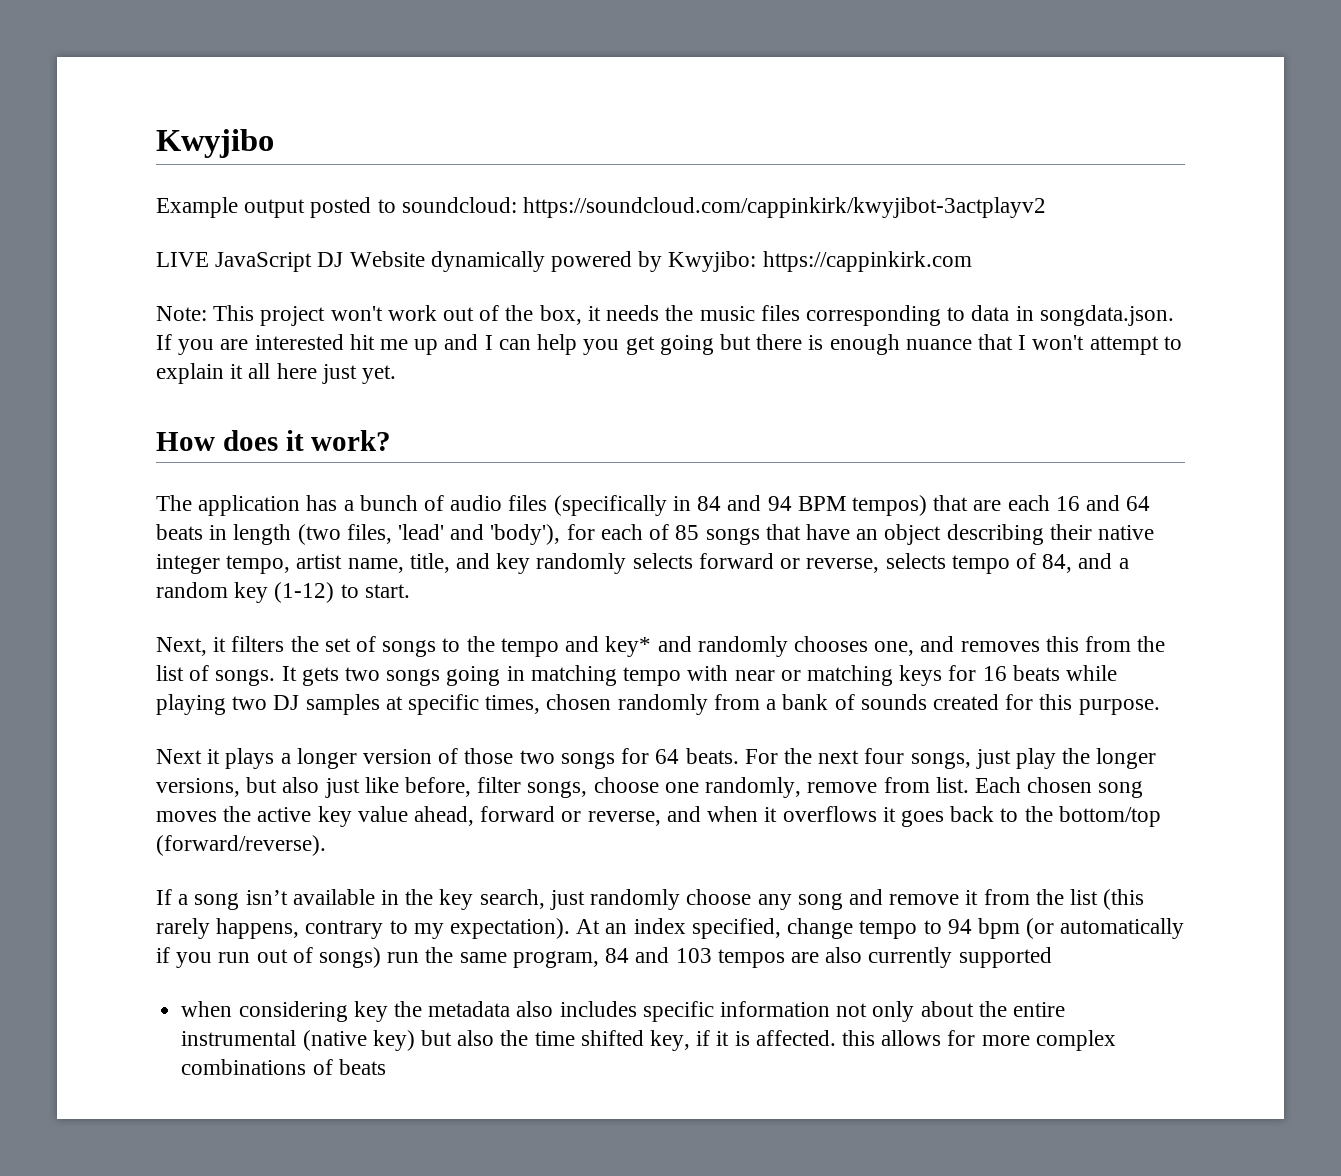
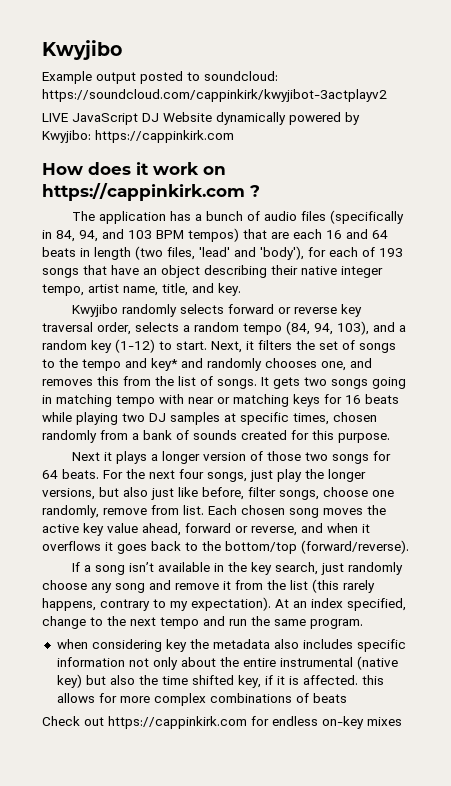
[156,305,1174,326] [156,334,1182,355] [156,363,397,384] // Note: This project won't work out of the box, it needs the music files corresponding to data in songdata.json. If you are interested hit me up and I can help you get going but there is enough nuance that I won't attempt to explain it all here just yet. -> (234, 136) none
[311,430,392,451] work? -> [153,162,226,175] [42,183,260,201] work on https://cappinkirk.com ?
[697,495,792,511] 84 and 94 -> [56,229,152,242] 84, 94, and 103
[675,525,700,540] 85 -> [379,248,403,257] 193
[496,553,531,574] key -> [218,283,241,296] [72,304,119,317] key. // Kwyjibo
[806,553,1073,574] reverse, selects tempo of 84, -> [294,304,363,317] [42,321,369,335] reverse key traversal order, selects a random tempo (84, 94, 103),
(410, 591) // -> (207, 345) none
[859,918,1185,939] [156,947,1052,968] tempo to 94 bpm (or automatically if you run out of songs) run the same program, 84 and 103 tempos are also currently supported -> [90,616,363,629] to the next tempo and run the same program.
(386, 1067) none -> [42,716,402,729] // Check out https://cappinkirk.com for endless on-key mixes

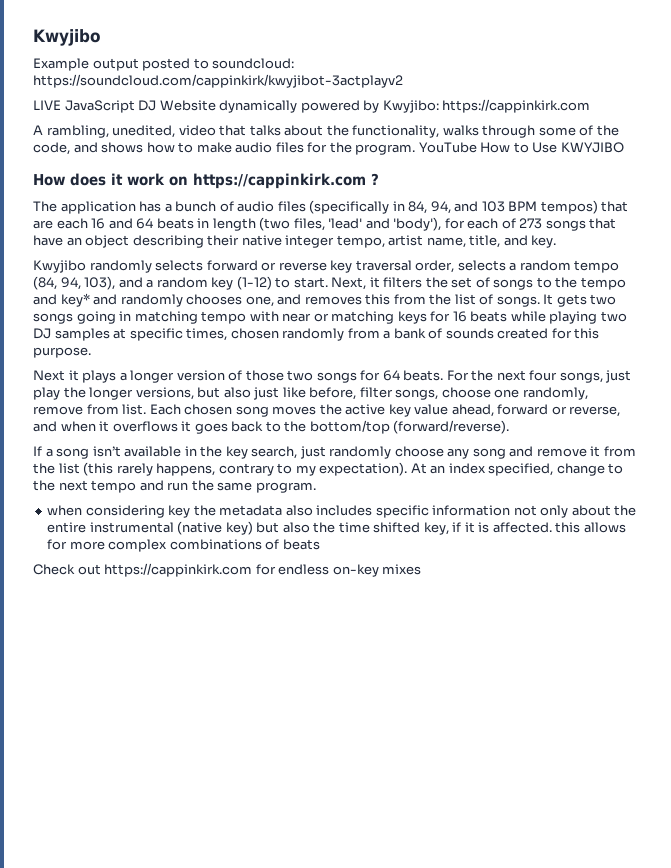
(234, 136) none -> [33,125,619,138] [33,142,624,155] // A rambling, unedited, video that talks about the functionality, walks through some of the code, and shows how to make audio files for the program. YouTube How to Use KWYJIBO
[379,248,403,257] 193 -> [519,218,543,229] 273

